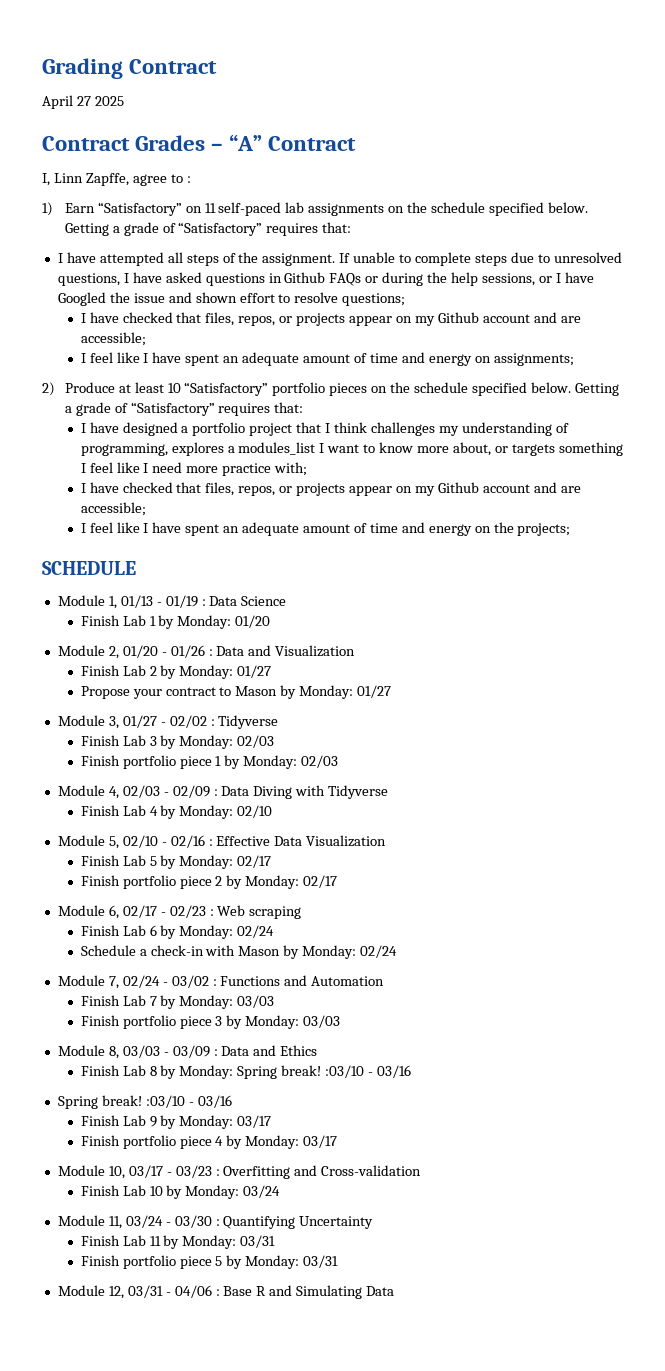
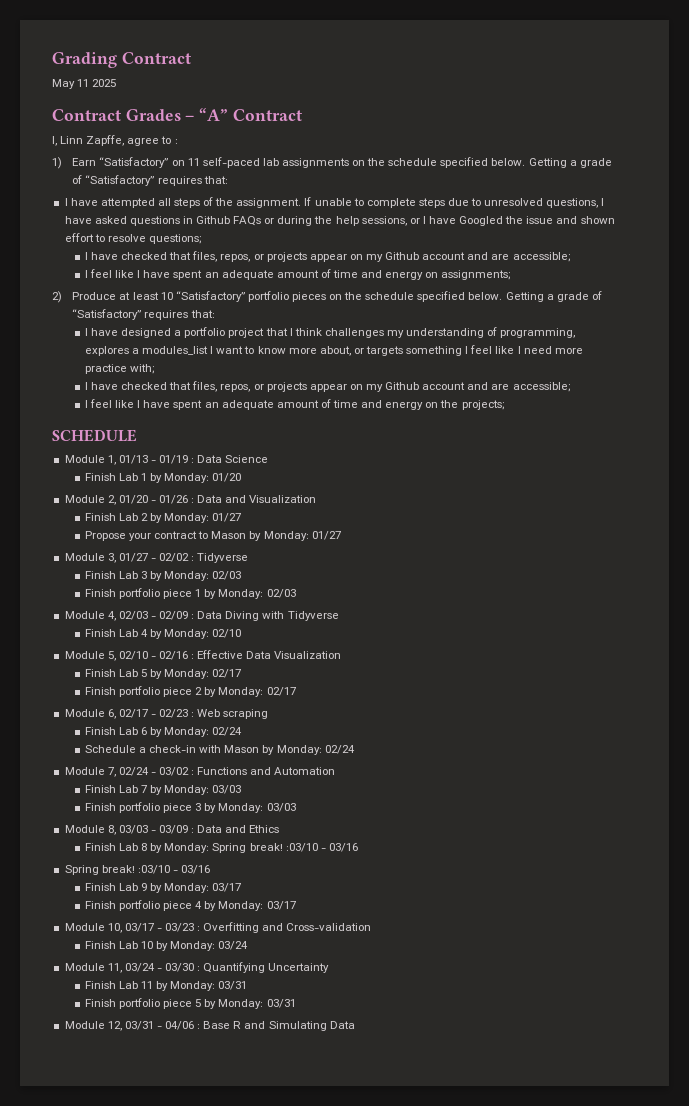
[42,95,91,109] April 27 -> [52,79,90,89] May 11

